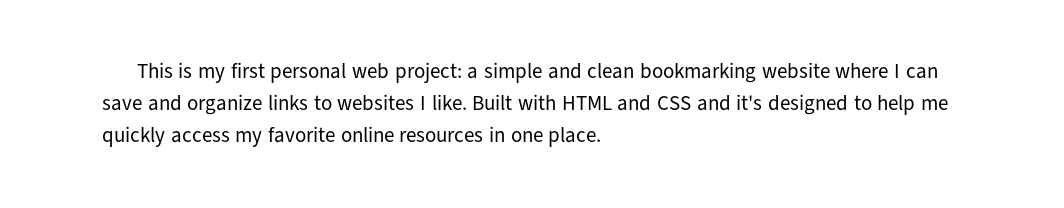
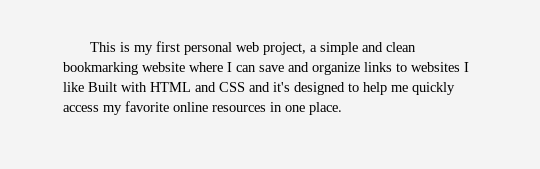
[394,62,462,83] project: -> [262,42,306,55] project,
[431,94,467,110] like. -> [63,82,84,92] like

